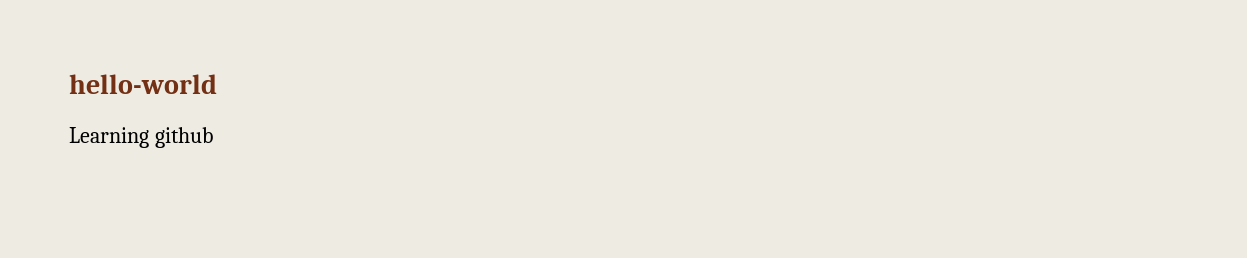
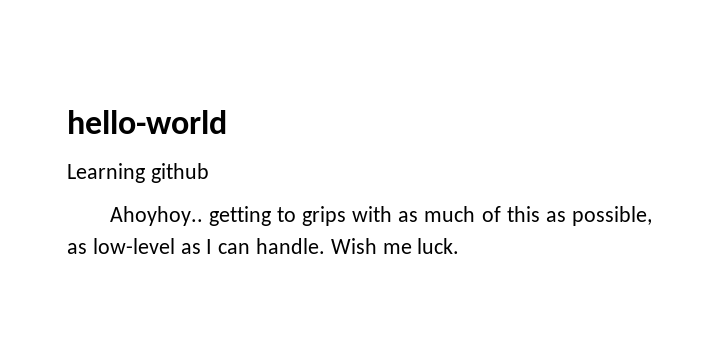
(213, 137) none -> [109,206,652,226] [67,238,460,254] // Ahoyhoy.. getting to grips with as much of this as possible, as low-level as I can handle. Wish me luck.

